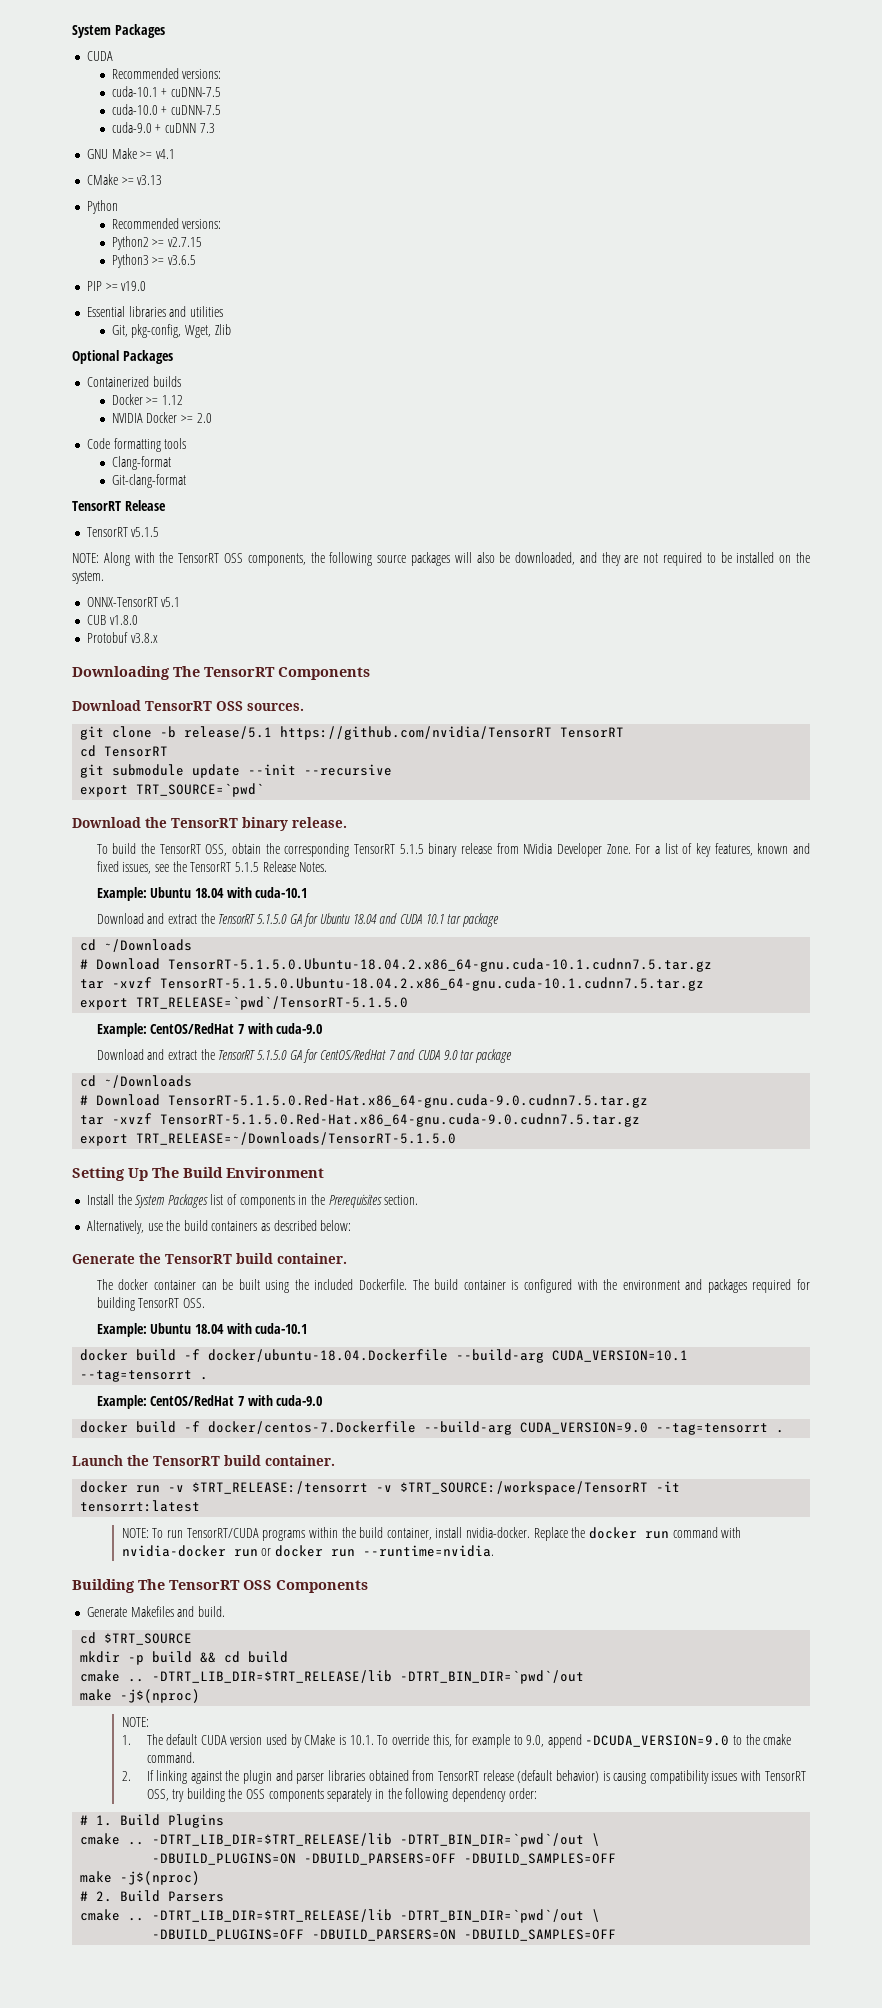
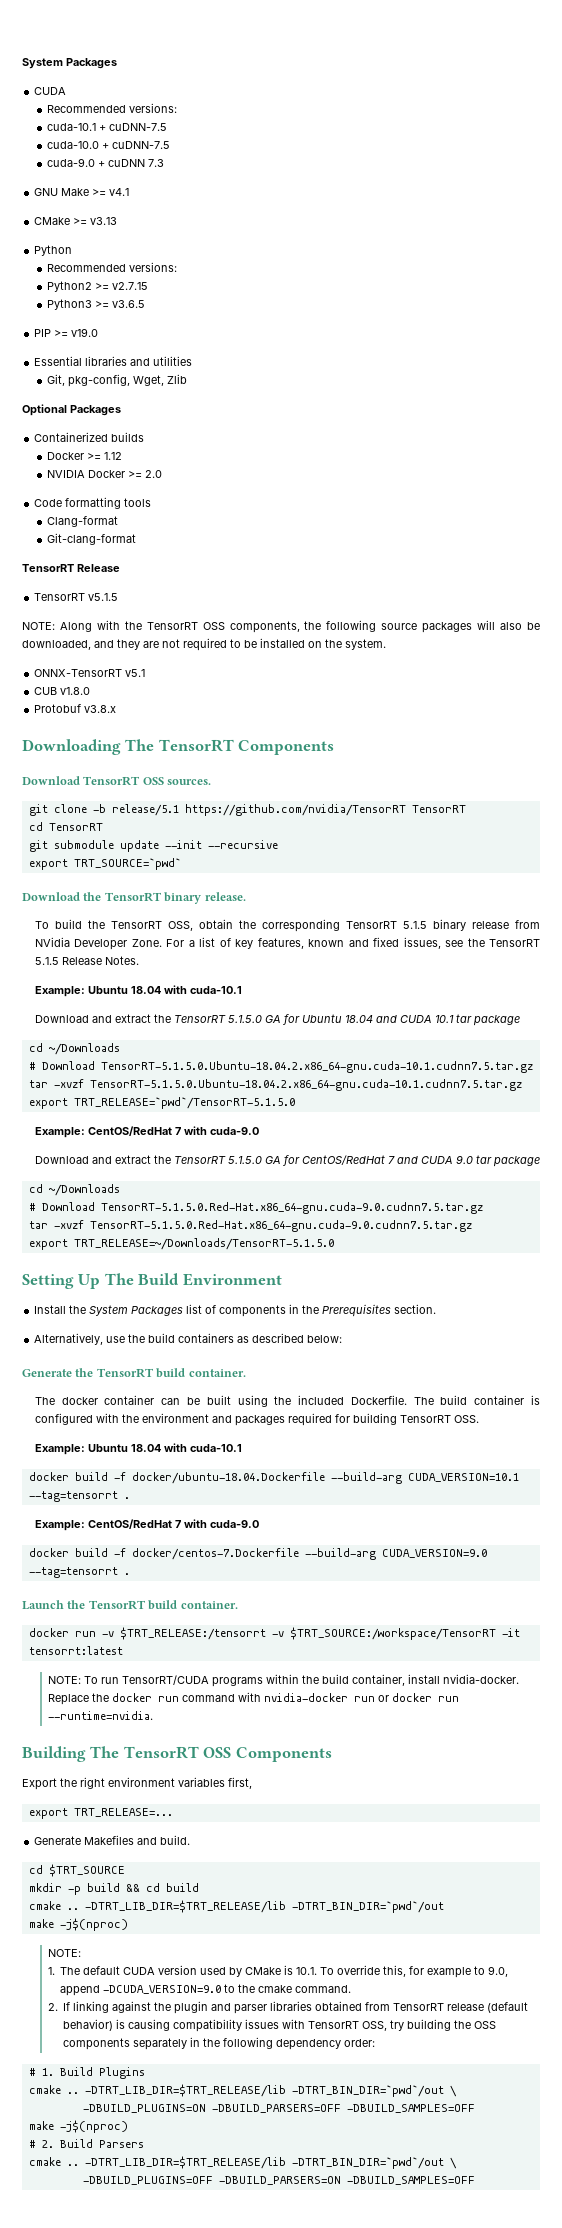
(368, 1586) none -> [22,1777,252,1790] [28,1808,173,1819] // Export the right environment variables first, // export TRT_RELEASE=...

